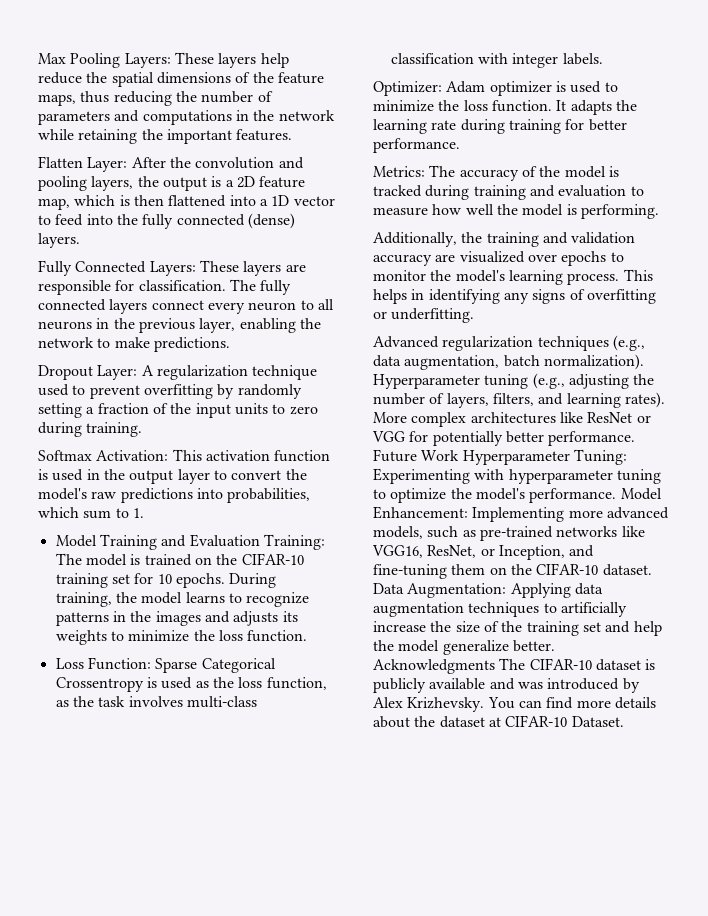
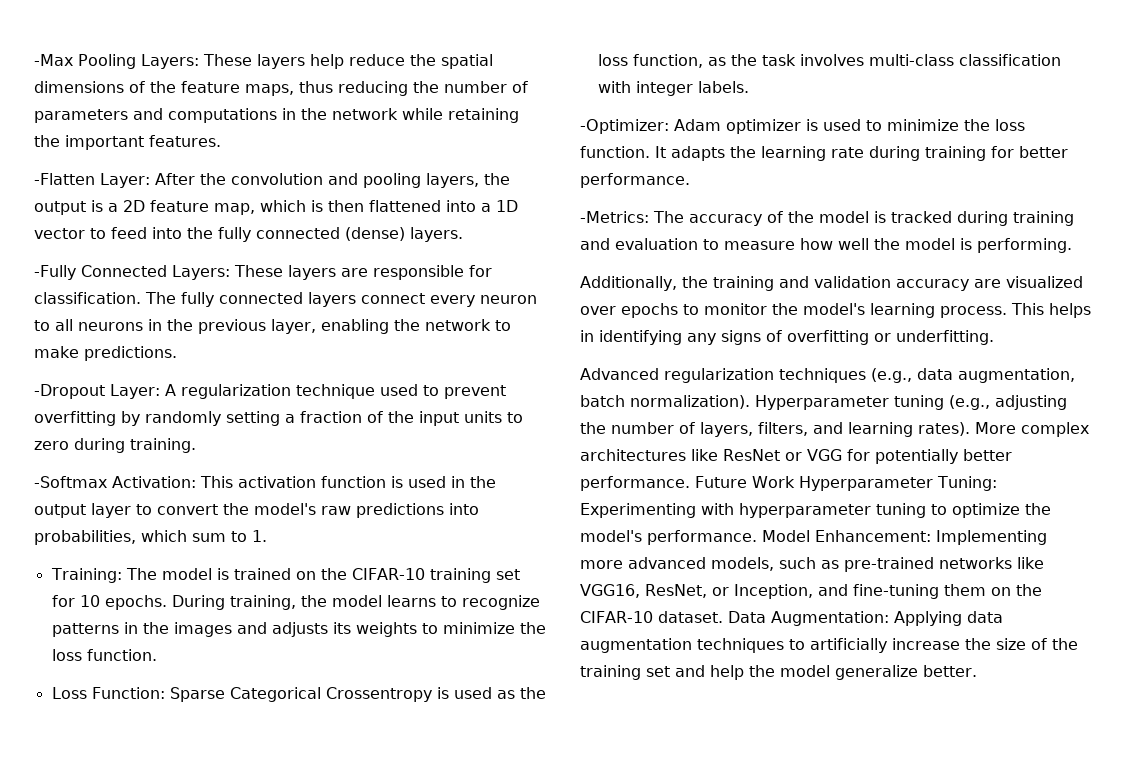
[38,53,66,64] Max -> [34,54,73,66] -Max
[38,156,83,168] Flatten -> [34,173,95,185] -Flatten
[38,260,72,276] Fully -> [34,265,76,280] -Fully
[38,365,93,380] Dropout -> [34,384,105,399] -Dropout
[38,450,92,461] Softmax -> [34,476,107,488] -Softmax
[55,534,260,550] Model Training and Evaluation -> (267, 536) none
[373,81,442,96] Optimizer: -> [580,119,669,134] -Optimizer:
[373,166,425,177] Metrics: -> [580,211,649,223] -Metrics:
[373,658,656,674] [373,678,640,693] [373,697,656,712] [373,715,624,728] Acknowledgments The CIFAR-10 dataset is publicly available and was introduced by Alex Krizhevsky. You can find more details about the dataset at CIFAR-10 Dataset. -> (977, 671) none

